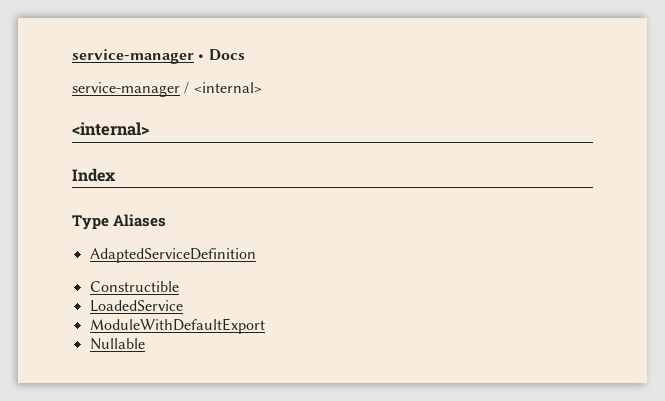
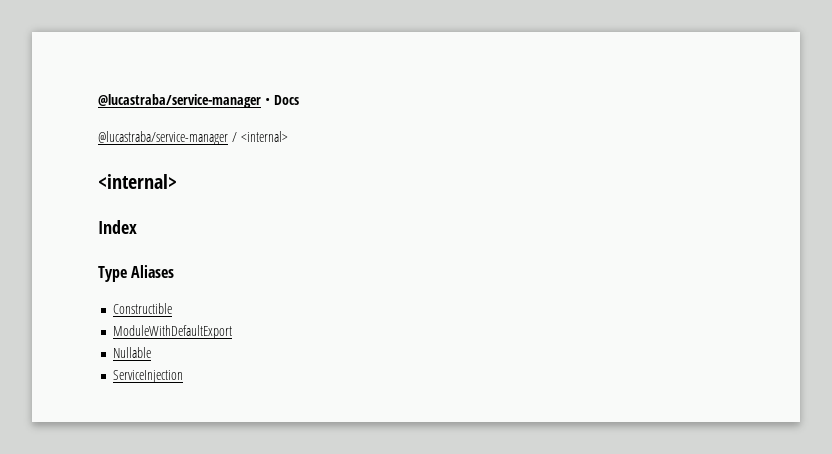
[72,49,194,64] service-manager -> [98,94,261,108] @lucastraba/service-manager
[72,82,180,97] service-manager -> [98,131,228,145] @lucastraba/service-manager
[89,248,256,263] // AdaptedServiceDefinition -> (175, 271) none
[89,300,183,312] // LoadedService -> (173, 308) none
(145, 344) none -> [113,370,184,383] // ServiceInjection

